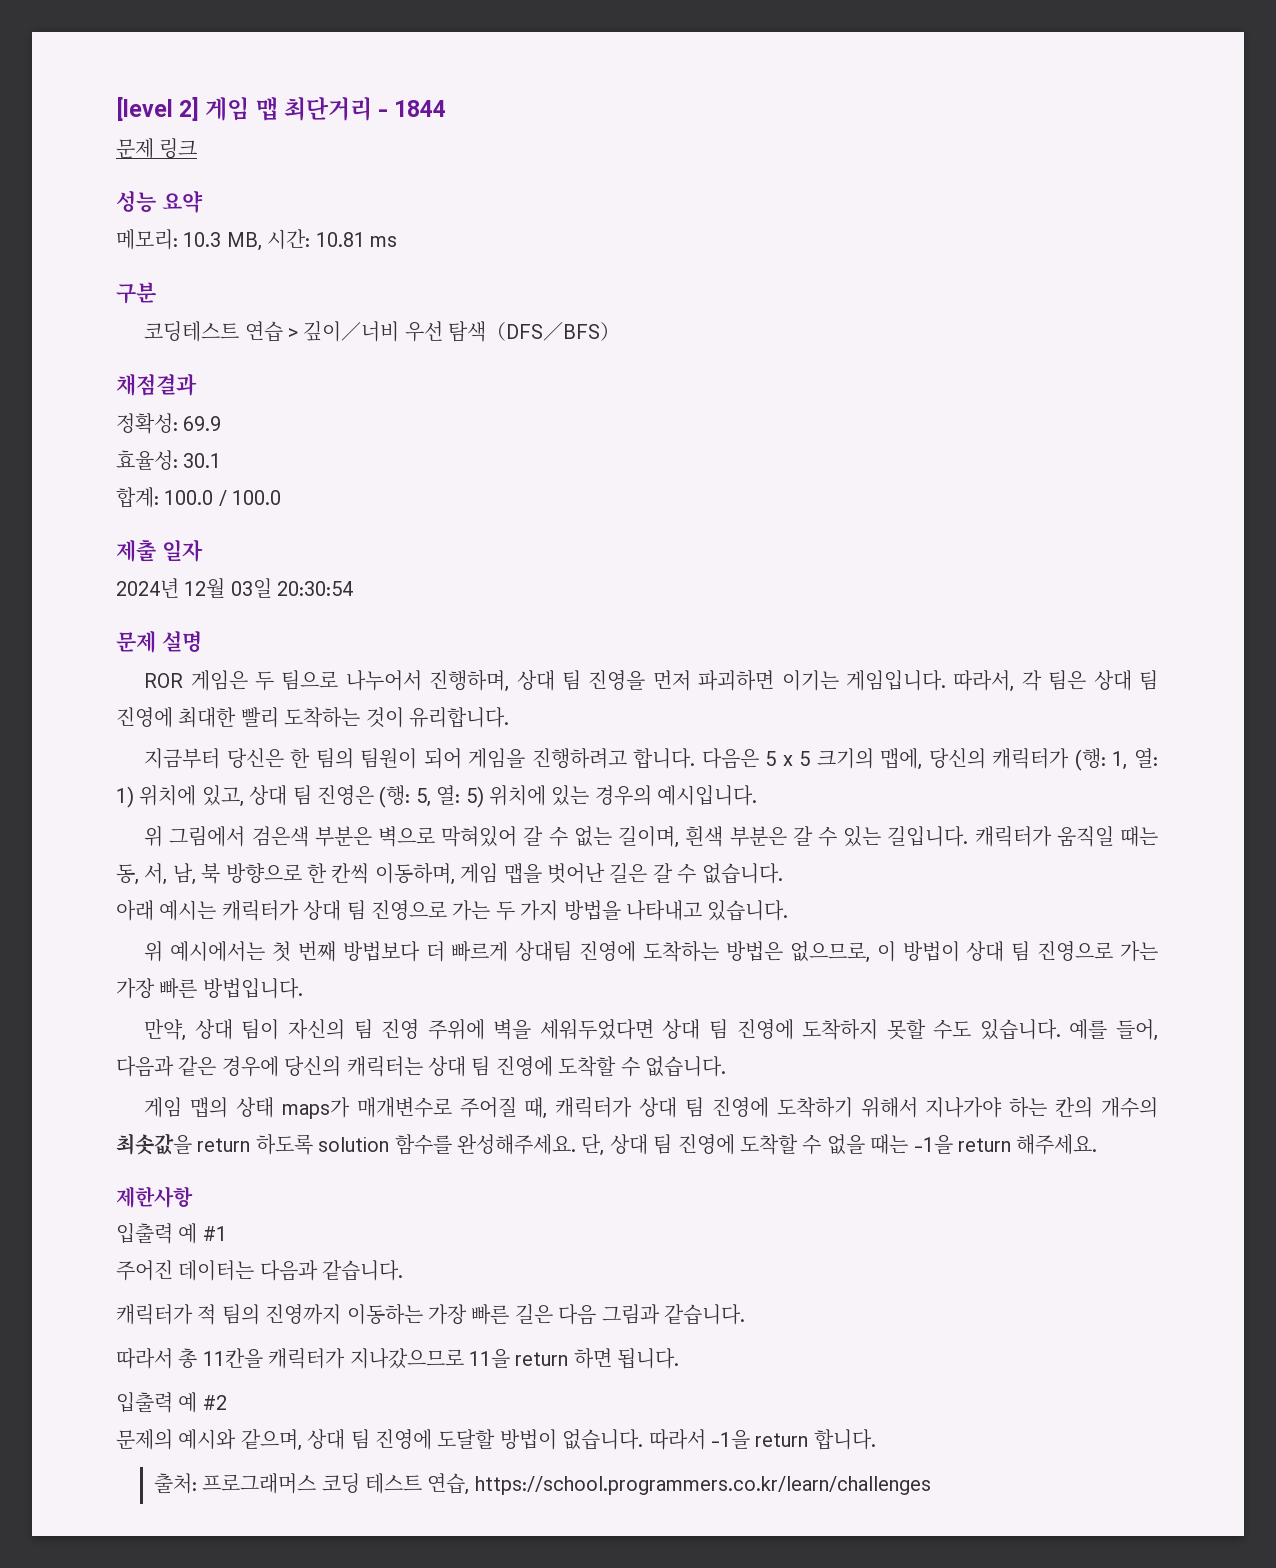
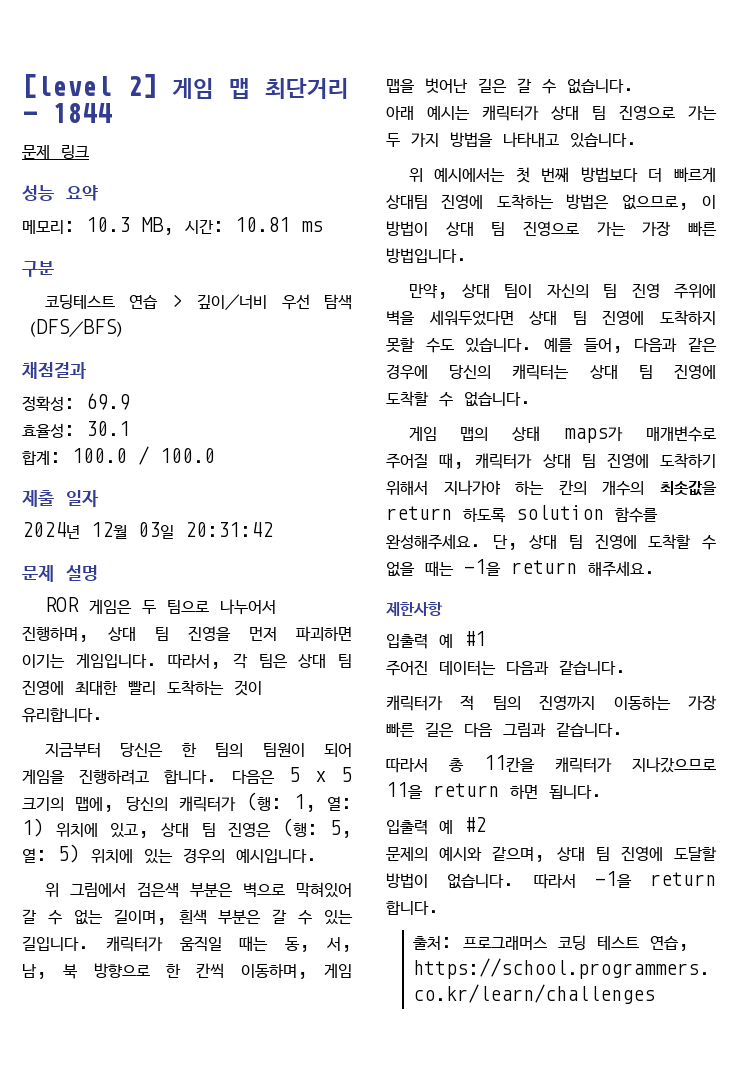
[277,581,354,596] 20:30:54 -> [185,522,273,537] 20:31:42

